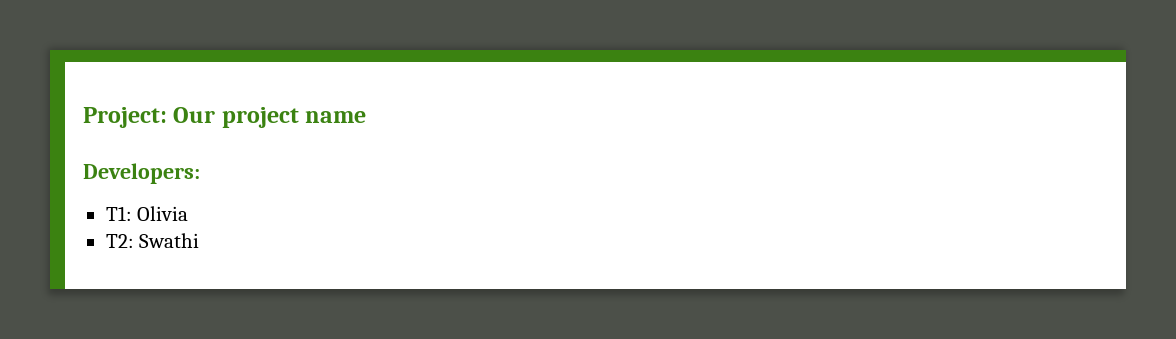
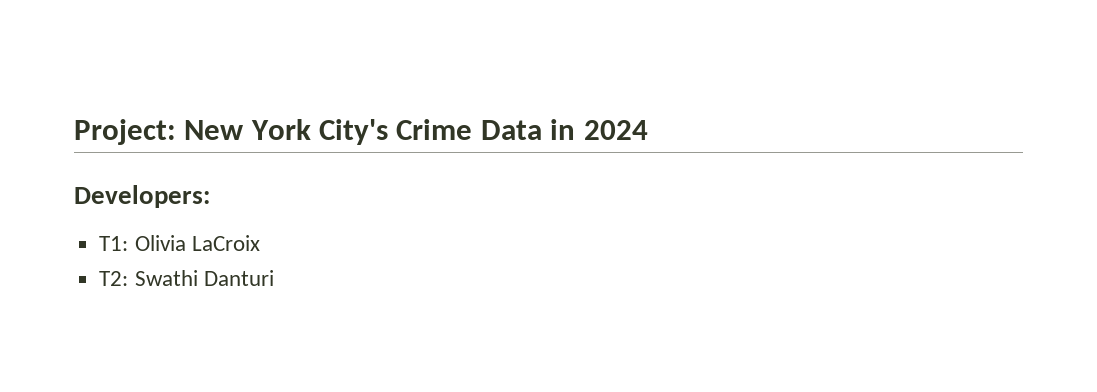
[173,107,367,128] Our project name -> [184,119,648,145] New York City's Crime Data in 2024
(189, 213) none -> [191,235,260,251] LaCroix
(200, 240) none -> [203,270,274,286] Danturi

